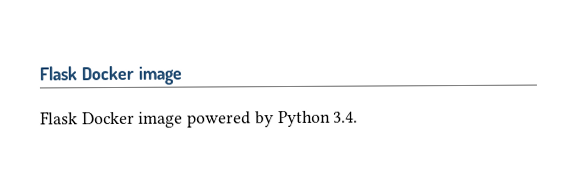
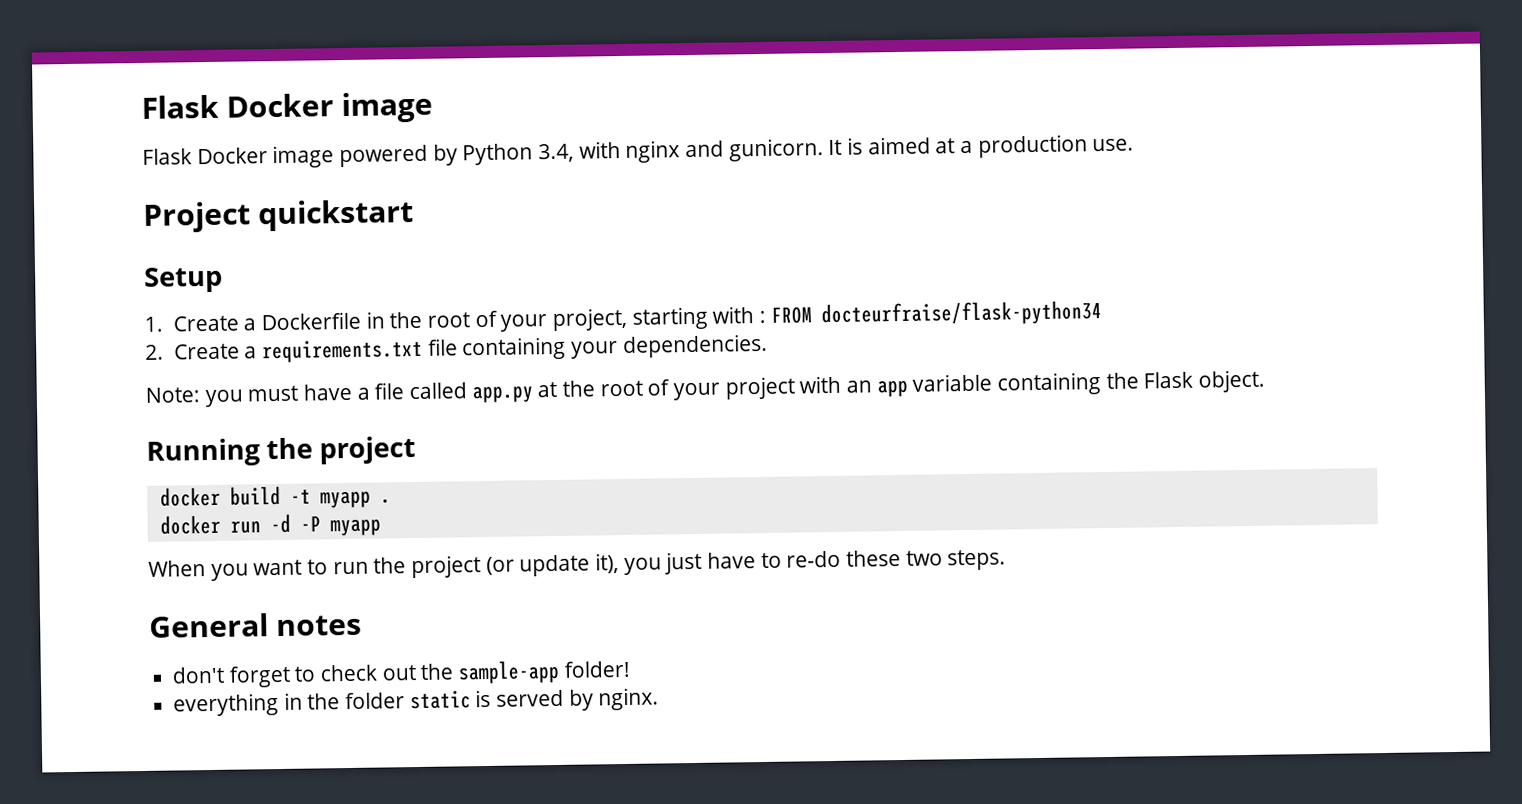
[333,111,359,123] 3.4. -> [538,134,1135,163] [143,199,414,233] [143,266,223,293] [144,300,1102,332] [145,333,768,364] [145,369,1266,408] [146,435,417,467] [159,485,391,509] [159,513,381,537] [148,549,1007,581] [149,613,362,638] [172,659,630,688] [173,687,660,717] 3.4, with nginx and gunicorn. It is aimed at a production use. // Project quickstart // Setup // 1. Create a Dockerfile in the root of your project, starting with : FROM docteurfraise/flask-python34 // 2. Create a requirements.txt file containing your dependencies. // Note: you must have a file called app.py at the root of your project with an app variable containing the Flask object. // Running the project // docker build -t myapp . // docker run -d -P myapp // When you want to run the project (or update it), you just have to re-do these two steps. // General notes // don't forget to check out the sample-app folder! // everything in the folder static is served by nginx.

